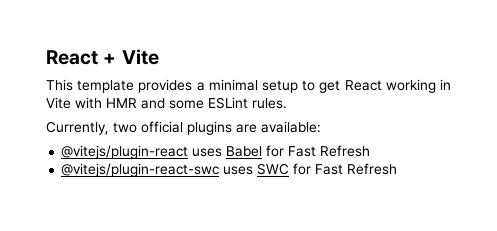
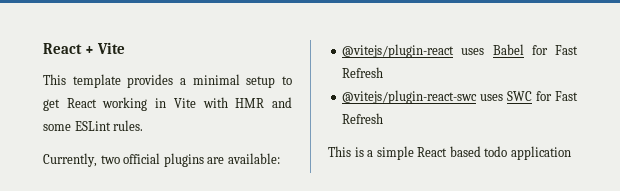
(398, 169) none -> [328,146,571,160] // This is a simple React based todo application

